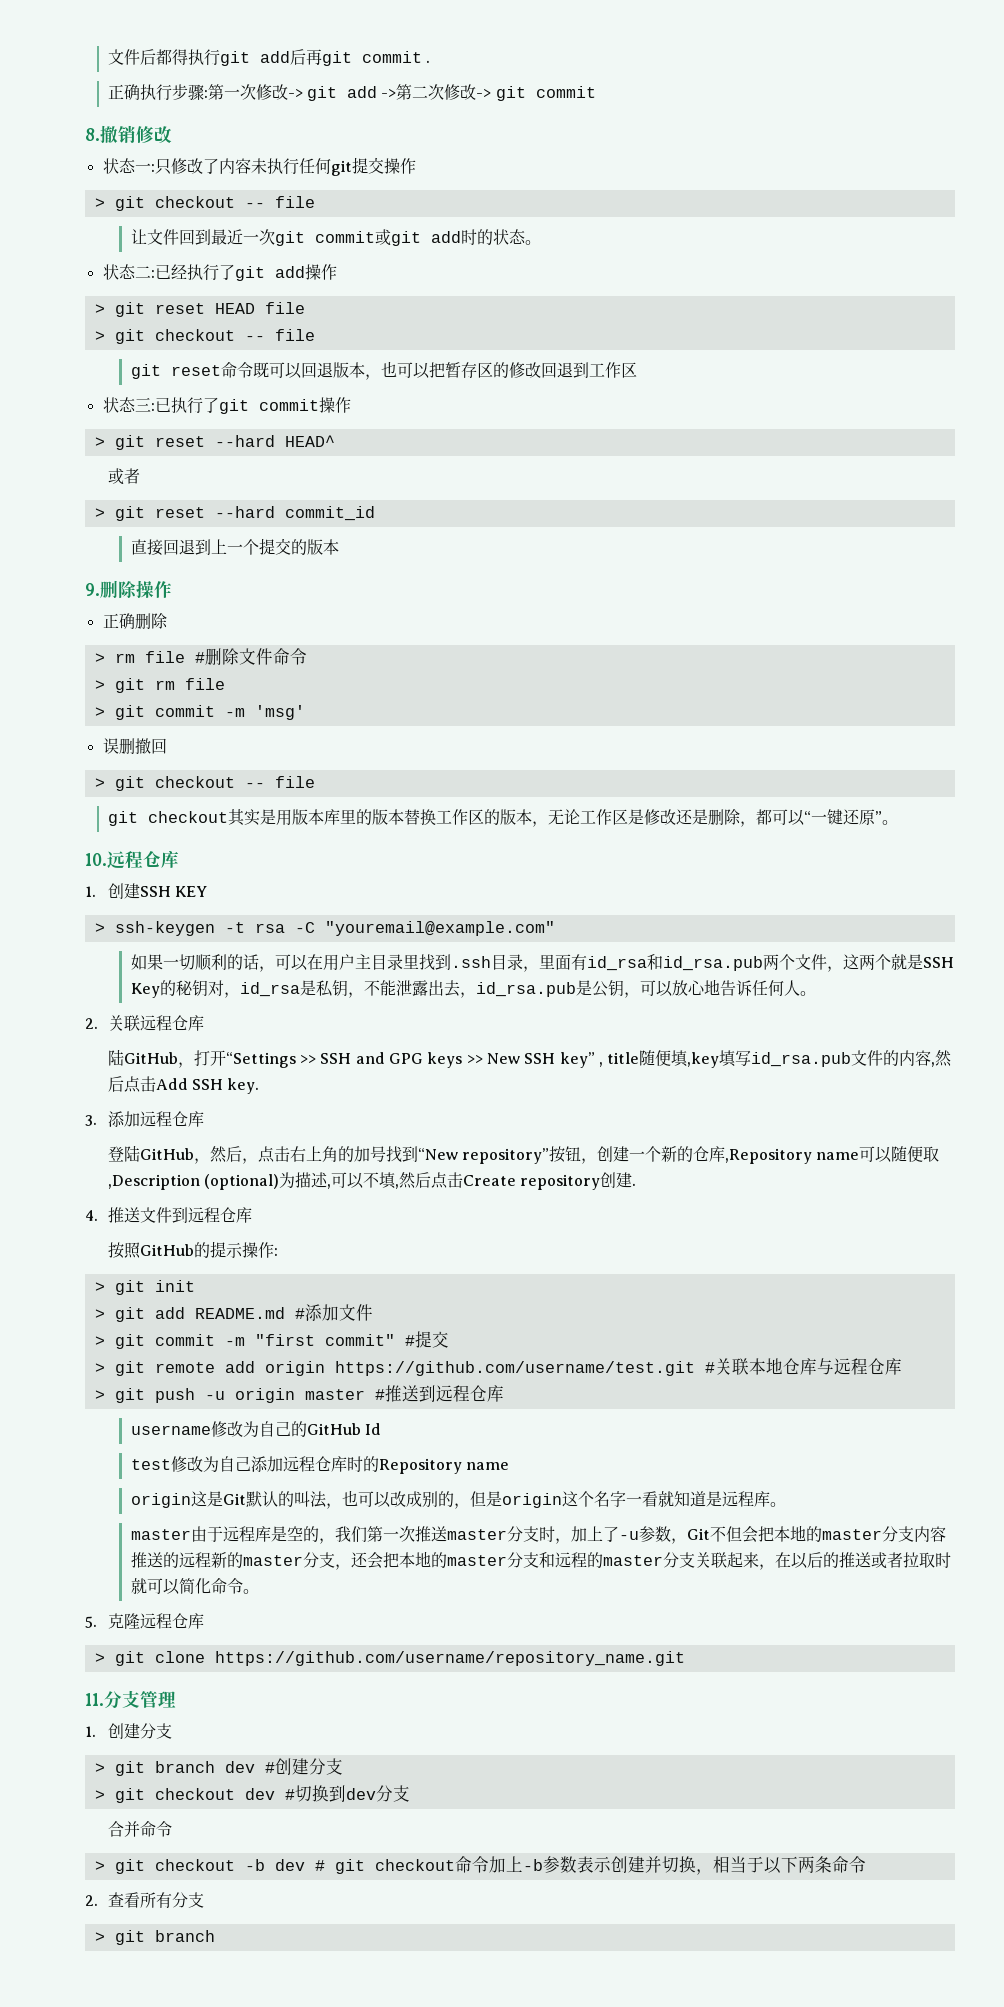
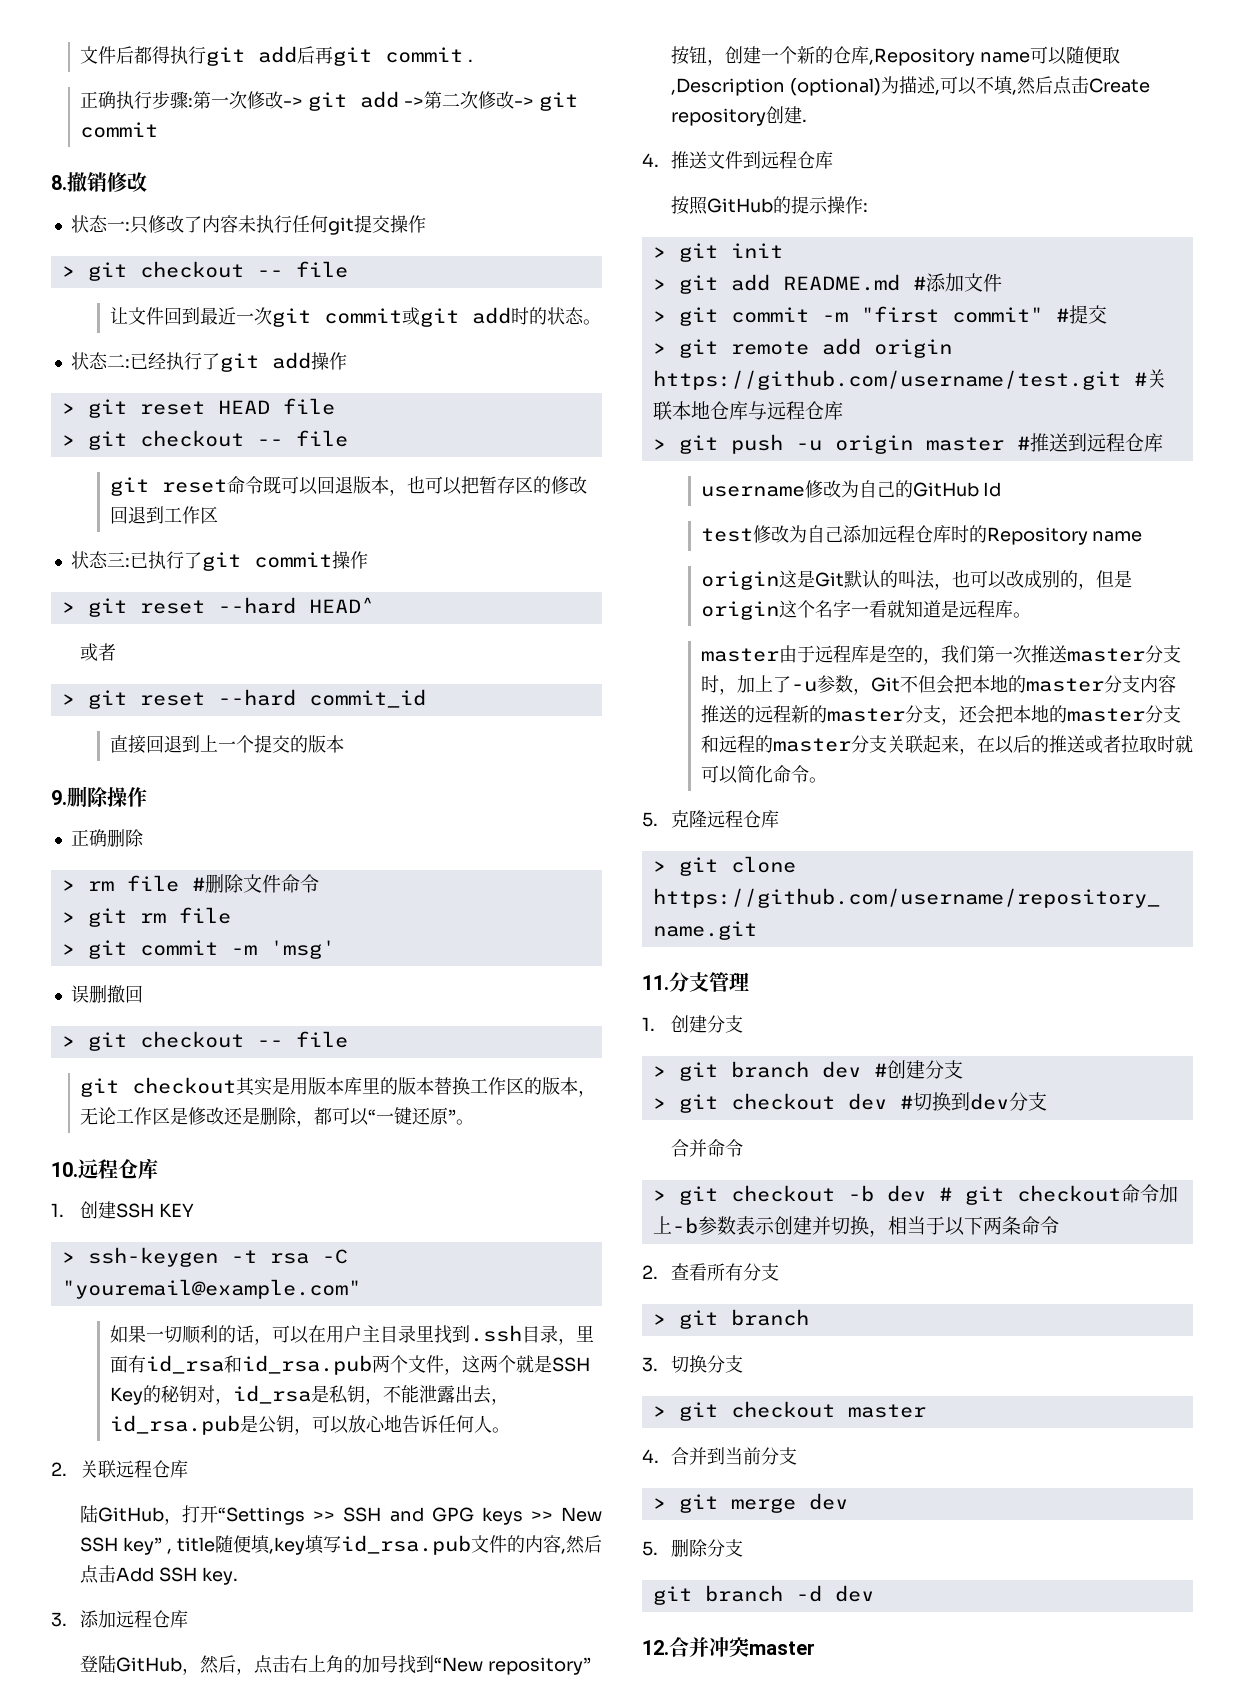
(215, 1936) none -> [642,1355,744,1373] [652,1401,926,1421] [642,1447,798,1465] [652,1493,848,1513] [642,1539,744,1557] [652,1585,874,1605] [642,1637,815,1657] // 3.切换分支 // > git checkout master // 4.合并到当前分支 // > git merge dev // 5.删除分支 // git branch -d dev // 12.合并冲突master

